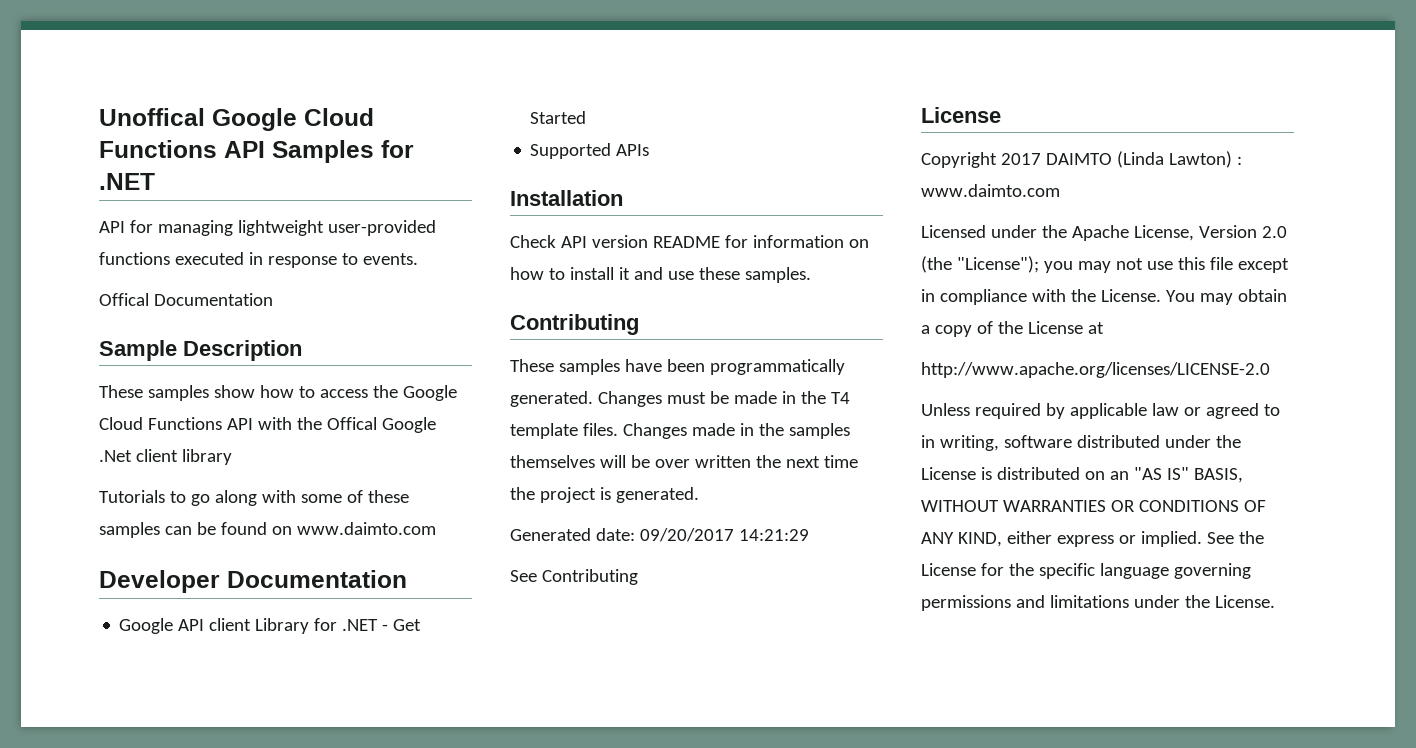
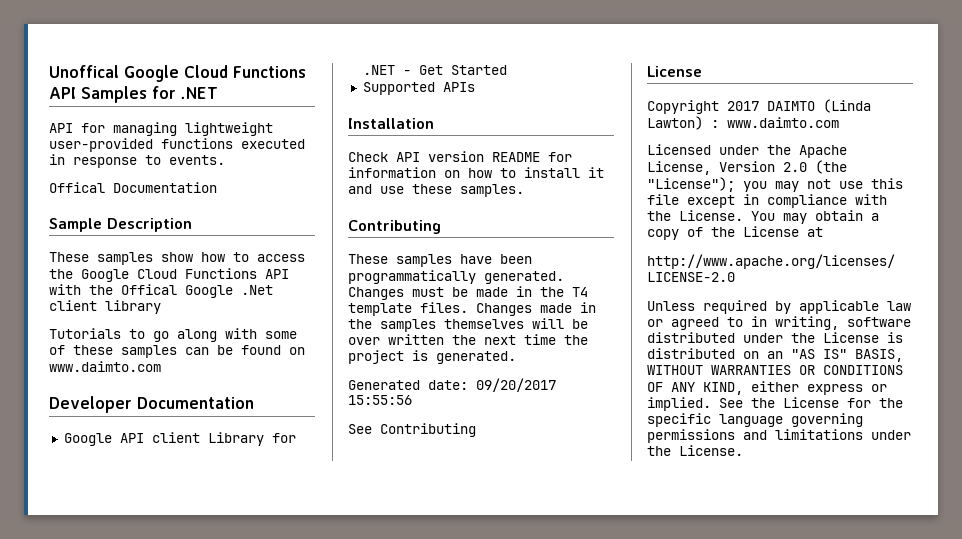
[738,529,809,541] 14:21:29 -> [348,395,412,405] 15:55:56

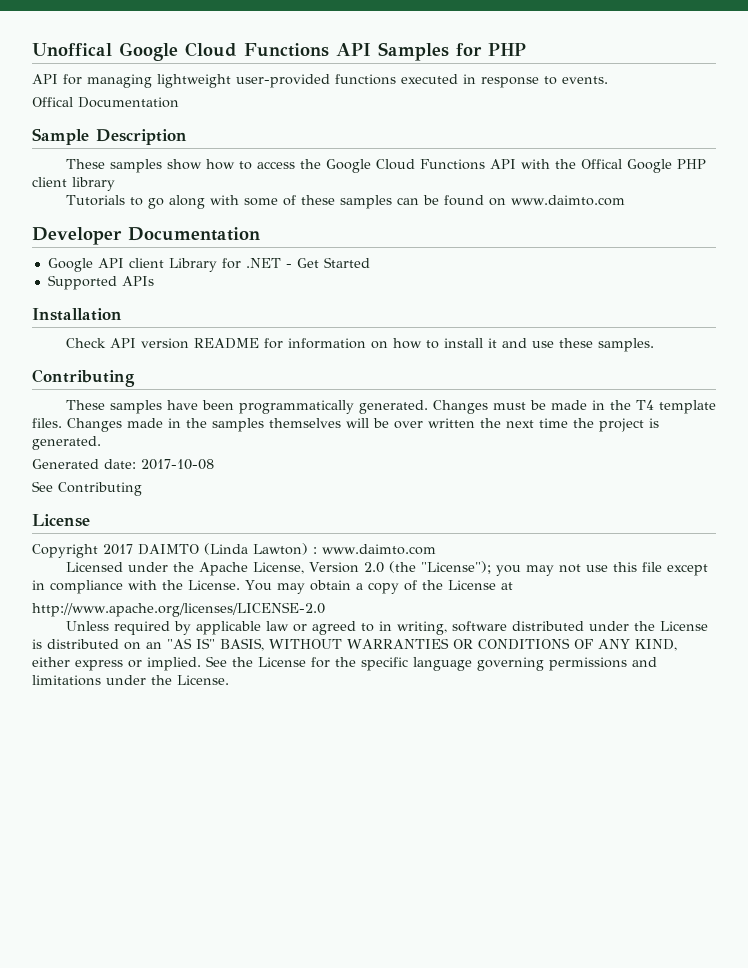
[181,87,218,99] .NET -> [488,43,526,56] PHP
[241,285,273,295] .Net -> [676,159,706,169] PHP
[476,378,556,392] [348,395,412,405] 09/20/2017 15:55:56 -> [141,459,214,470] 2017-10-08

